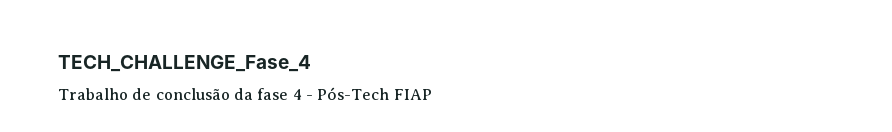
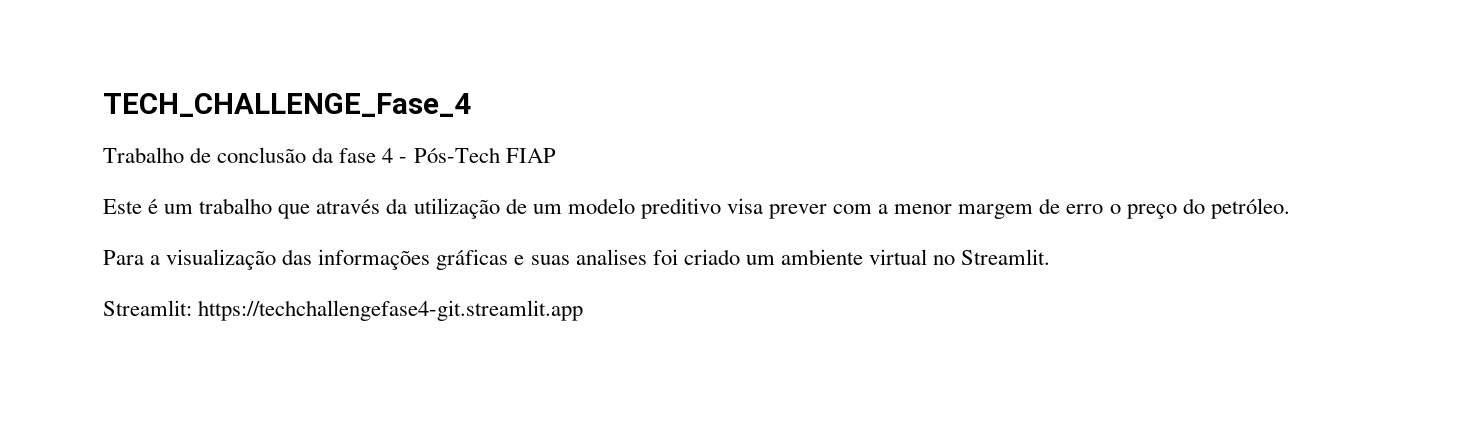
(432, 94) none -> [103,198,1290,219] [103,249,1051,270] [103,300,584,321] // Este é um trabalho que através da utilização de um modelo preditivo visa prever com a menor margem de erro o preço do petróleo. // Para a visualização das informações gráficas e suas analises foi criado um ambiente virtual no Streamlit. // Streamlit: https://techchallengefase4-git.streamlit.app

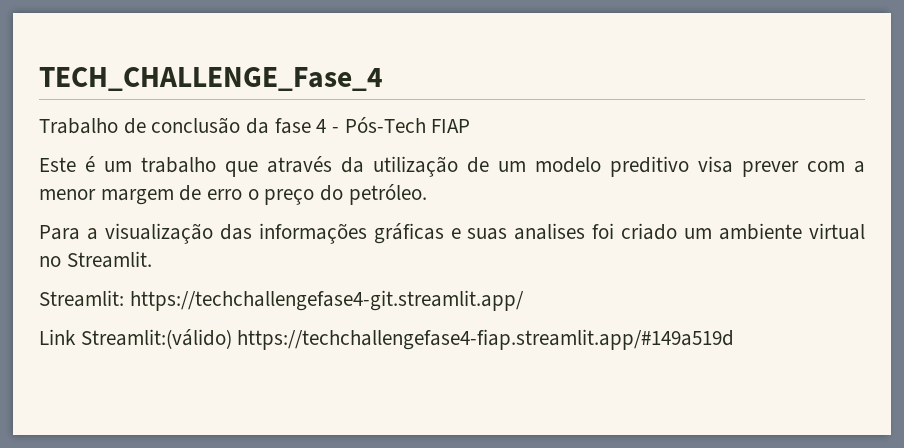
[198,300,584,321] https://techchallengefase4-git.streamlit.app -> [129,290,524,311] [39,329,735,350] https://techchallengefase4-git.streamlit.app/ // Link Streamlit:(válido) https://techchallengefase4-fiap.streamlit.app/#149a519d

